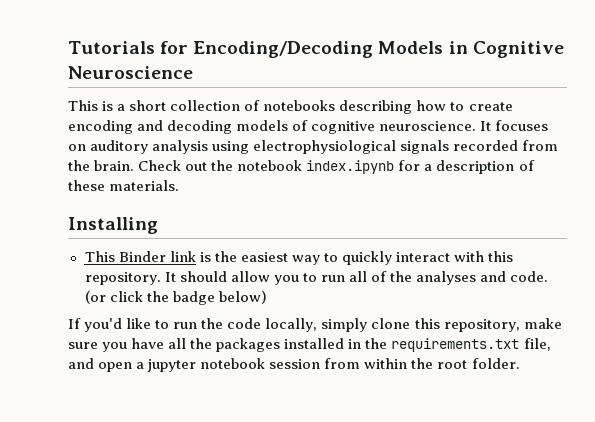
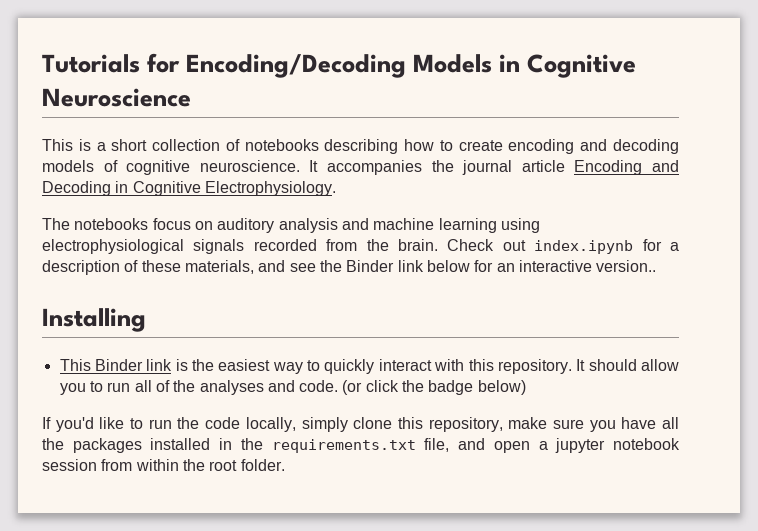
[495,120,549,131] [68,140,209,154] focuses on auditory analysis -> [327,160,680,175] [42,181,336,196] [42,218,497,233] accompanies the journal article Encoding and Decoding in Cognitive Electrophysiology. // The notebooks focus on auditory analysis and machine learning
[211,160,303,171] the notebook -> (526, 245) none
[109,180,180,191] materials. -> [184,260,657,274] materials, and see the Binder link below for an interactive version..

